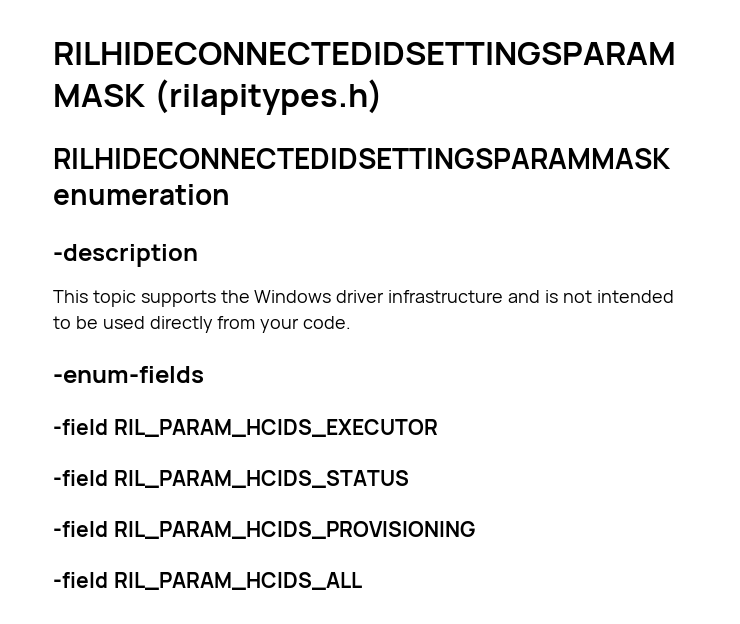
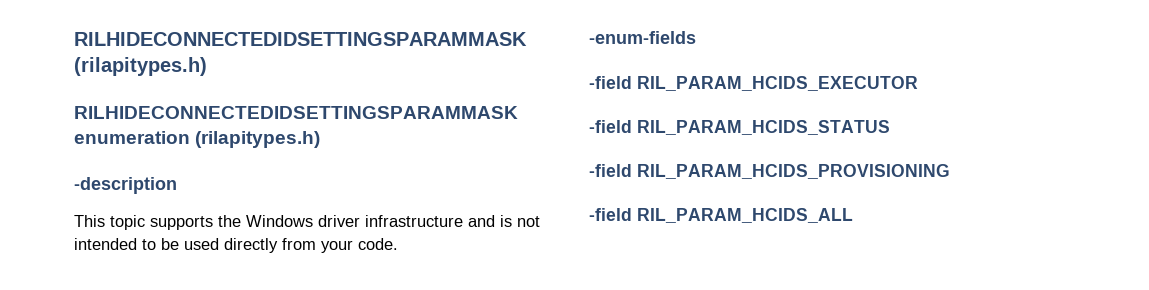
(230, 194) none -> [195,131,321,148] (rilapitypes.h)

